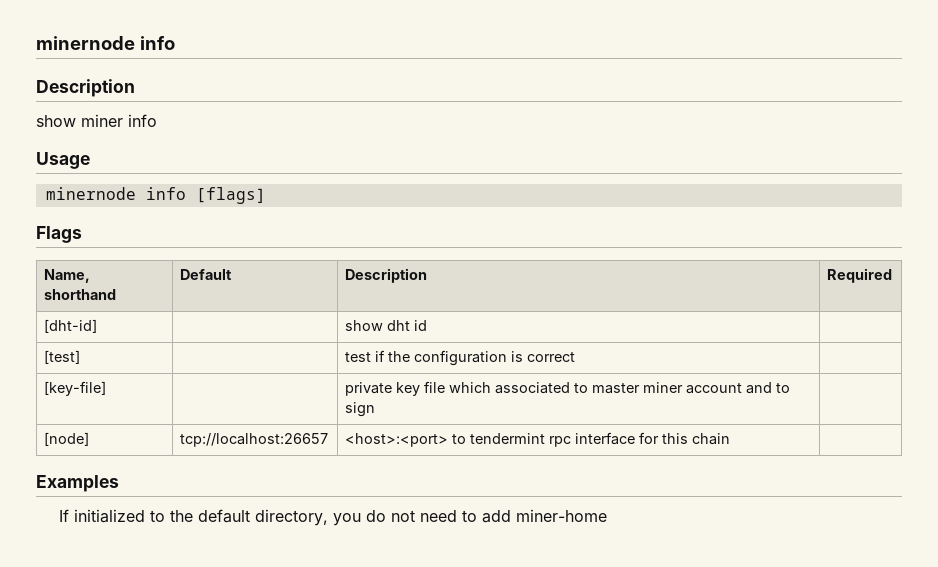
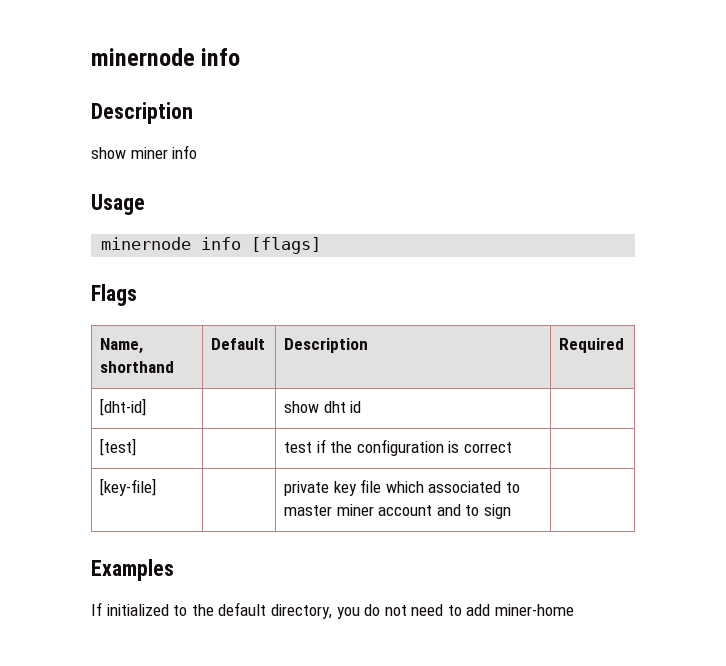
[43,432,89,446] [179,433,328,447] [344,432,730,447] // [node] | tcp://localhost:26657 | <host>:<port> to tendermint rpc interface for this chain | -> (511, 511) none

